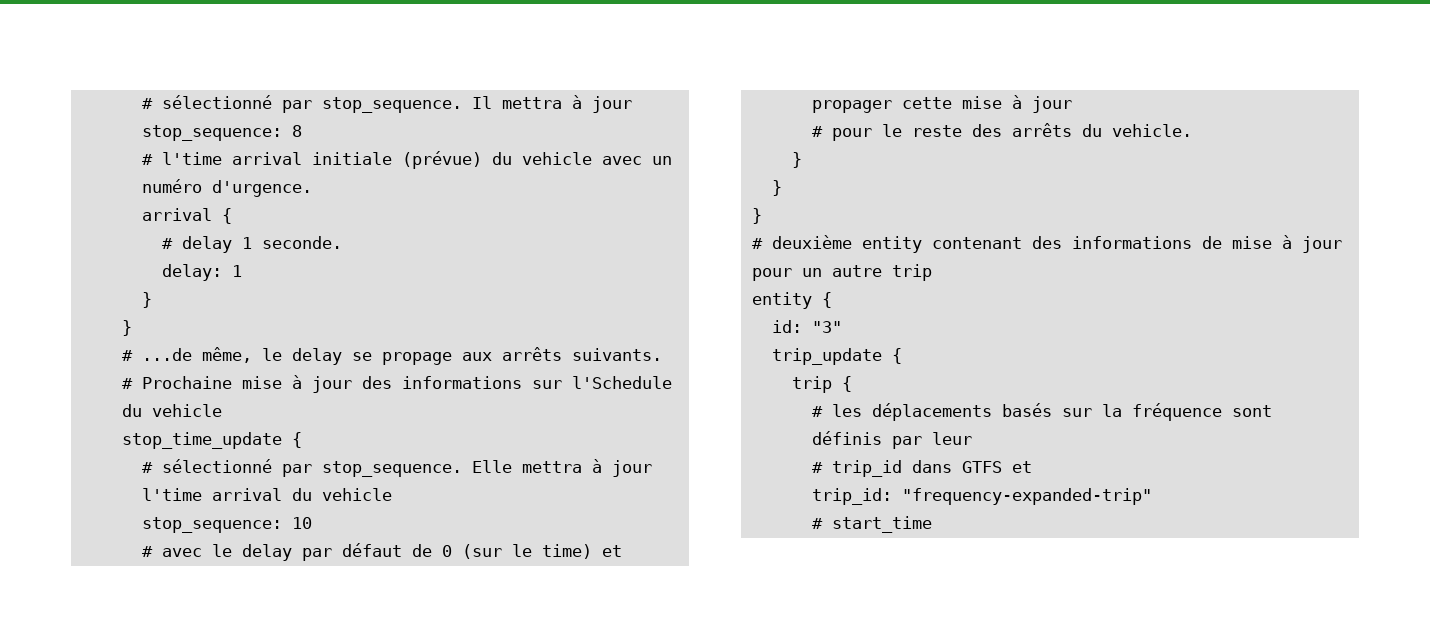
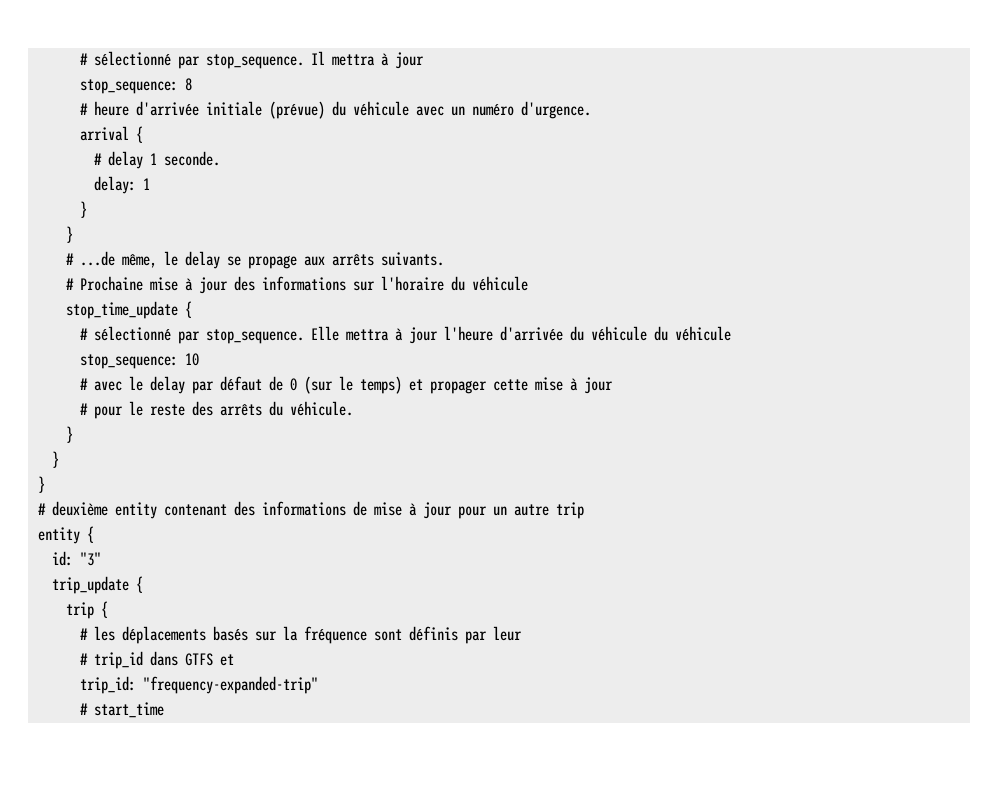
[162,152,303,165] l'time arrival -> [93,101,199,116] heure d'arrivée
[522,152,593,165] vehicle -> [352,101,409,116] véhicule
[572,376,673,389] [122,404,223,417] l'Schedule du vehicle -> [380,276,528,291] l'horaire du véhicule
[142,488,393,501] l'time arrival du vehicle -> [443,326,731,341] l'heure d'arrivée du véhicule du véhicule
[542,544,593,559] time) -> [359,376,402,394] temps)
[1112,124,1193,137] vehicle. -> [289,401,353,416] véhicule.

